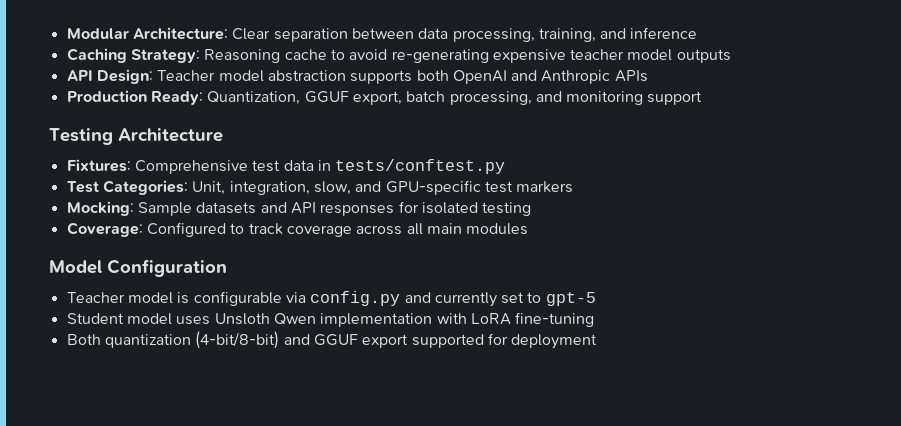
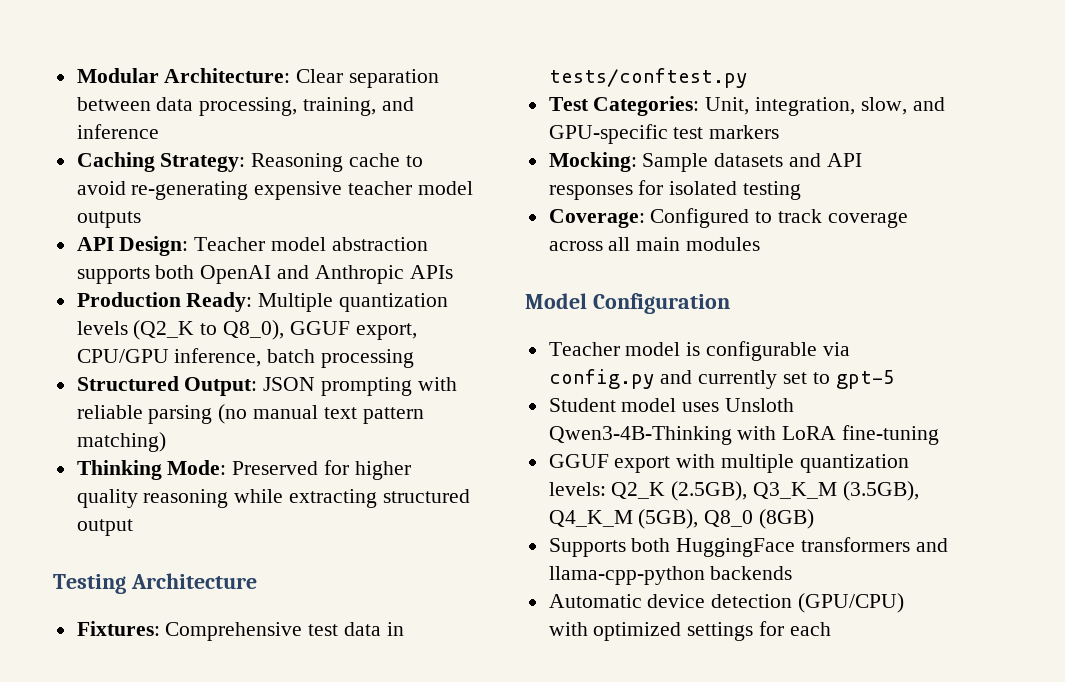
[207,91,703,105] Quantization, GGUF export, batch processing, and monitoring support -> [258,293,449,312] [76,320,417,340] [76,348,415,368] [76,376,457,396] [76,404,424,424] [76,432,166,452] [76,460,411,480] [76,489,470,508] [76,519,133,536] Multiple quantization levels (Q2_K to Q8_0), GGUF export, CPU/GPU inference, batch processing // Structured Output: JSON prompting with reliable parsing (no manual text pattern matching) // Thinking Mode: Preserved for higher quality reasoning while extracting structured output
[273,313,433,327] Qwen implementation -> [548,426,732,445] Qwen3-4B-Thinking
[66,331,598,349] Both quantization (4-bit/8-bit) and GGUF export supported for deployment -> [548,454,909,473] [548,481,919,501] [548,509,815,529] [548,537,948,557] [548,566,793,585] [548,593,905,613] [548,621,831,641] GGUF export with multiple quantization levels: Q2_K (2.5GB), Q3_K_M (3.5GB), Q4_K_M (5GB), Q8_0 (8GB) // Supports both HuggingFace transformers and llama-cpp-python backends // Automatic device detection (GPU/CPU) with optimized settings for each

